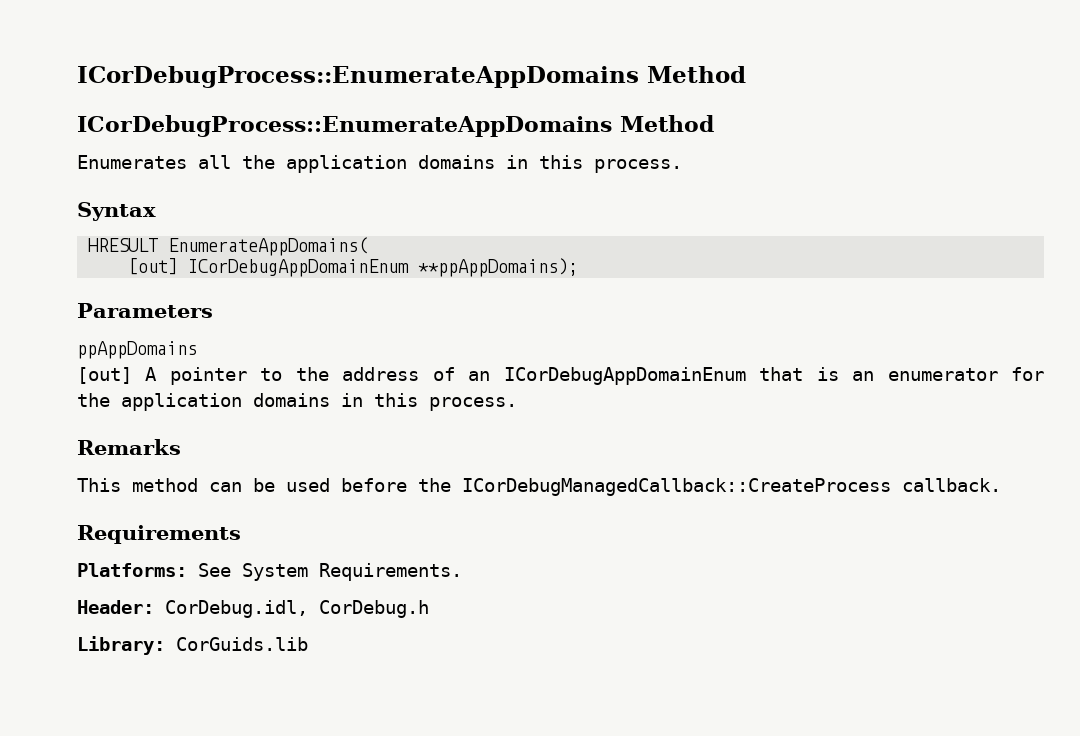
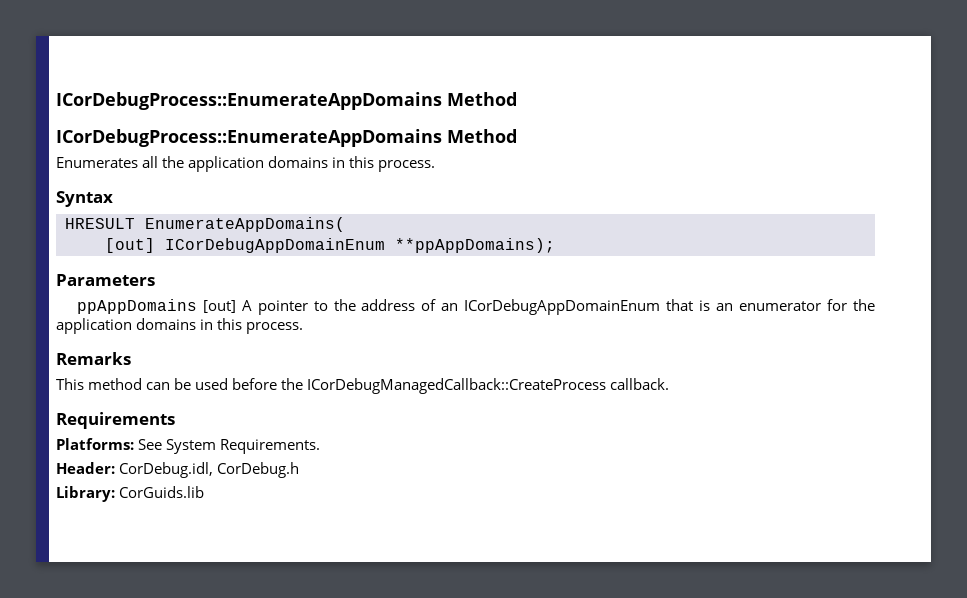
(197, 350) // -> (197, 306) none

